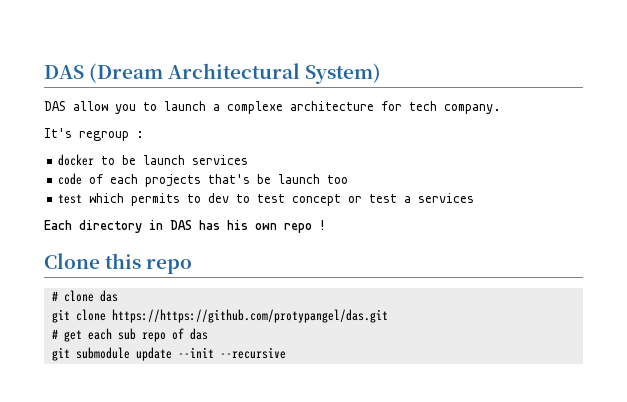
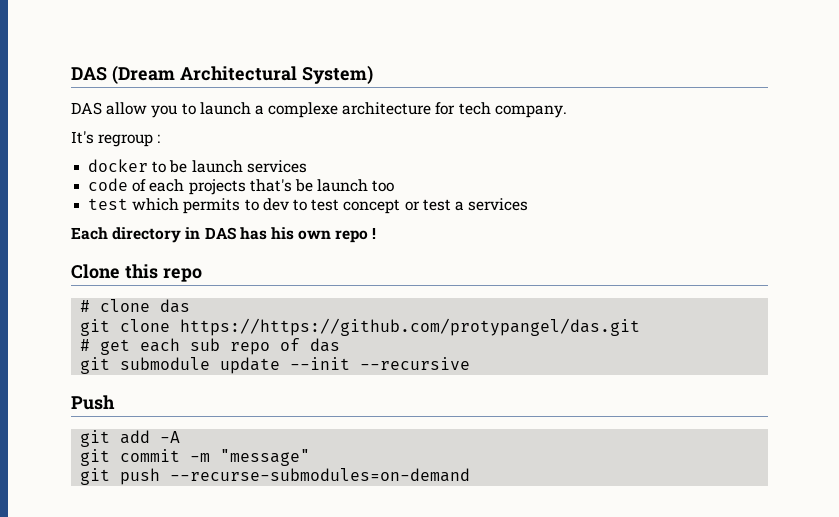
(286, 353) none -> [71,395,115,410] [80,430,181,447] [80,449,311,466] [80,468,471,485] // Push // git add -A // git commit -m "message" // git push --recurse-submodules=on-demand

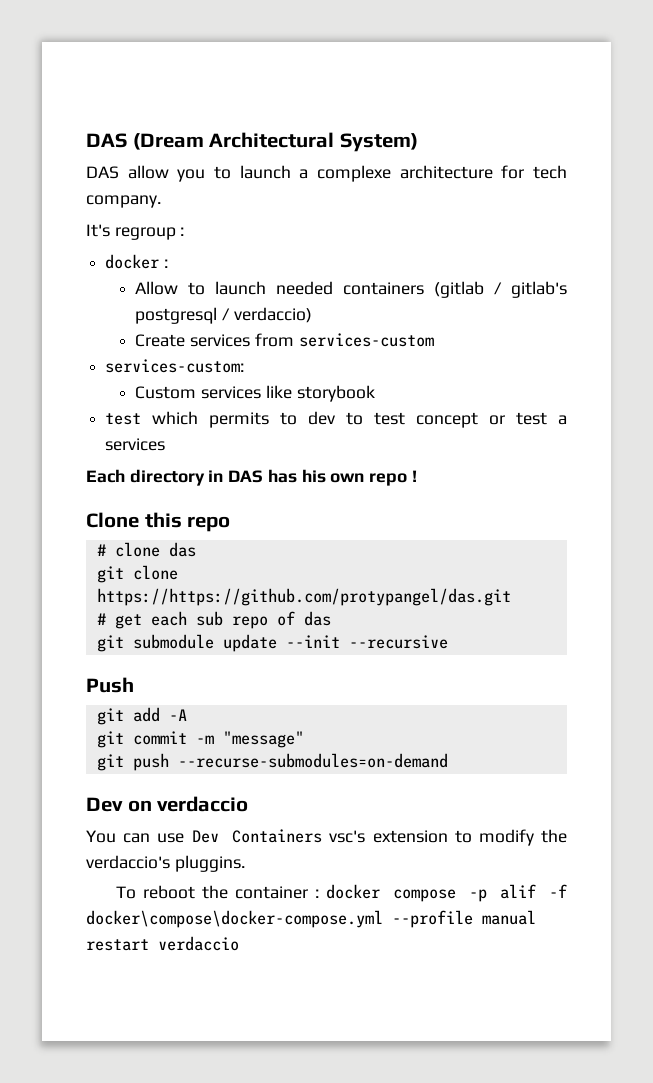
[152,160,307,173] [88,178,395,195] to be launch services // code of each projects that's be launch too -> [163,259,168,268] [135,281,567,298] [135,307,312,324] [135,333,434,347] [105,359,245,373] [135,385,375,402] : // Allow to launch needed containers (gitlab / gitlab's postgresql / verdaccio) // Create services from services-custom // services-custom: // Custom services like storybook
(471, 475) none -> [86,796,249,812] [86,829,567,846] [86,855,245,872] [116,884,567,902] [86,910,536,928] [86,936,239,951] // Dev on verdaccio // You can use Dev Containers vsc's extension to modify the verdaccio's pluggins. // To reboot the container : docker compose -p alif -f docker\compose\docker-compose.yml --profile manual restart verdaccio

